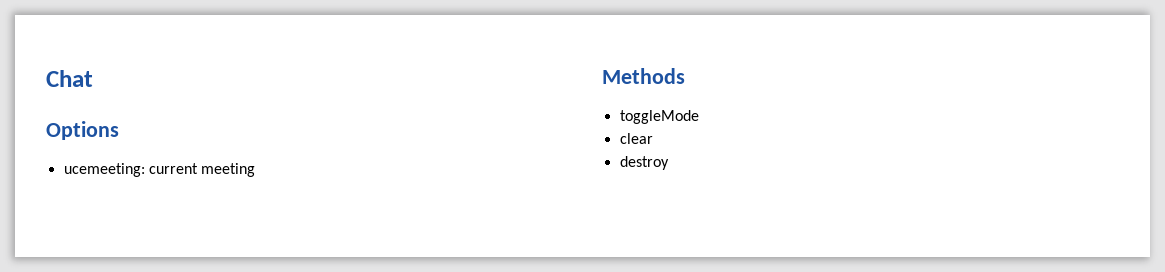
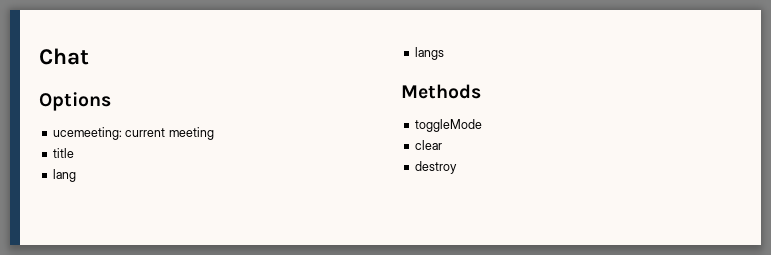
(256, 170) none -> [52,148,74,158] [52,169,76,182] [414,47,444,60] // title // lang // langs

